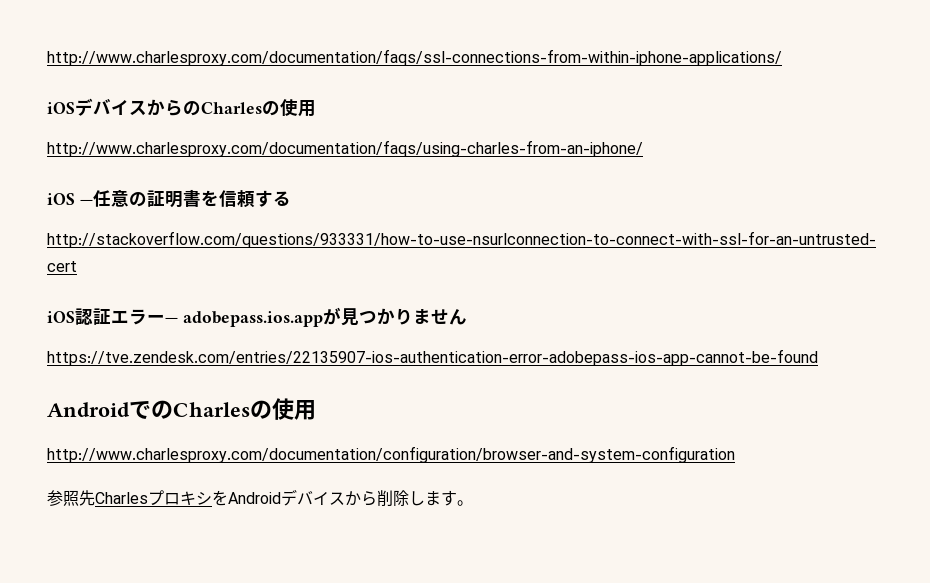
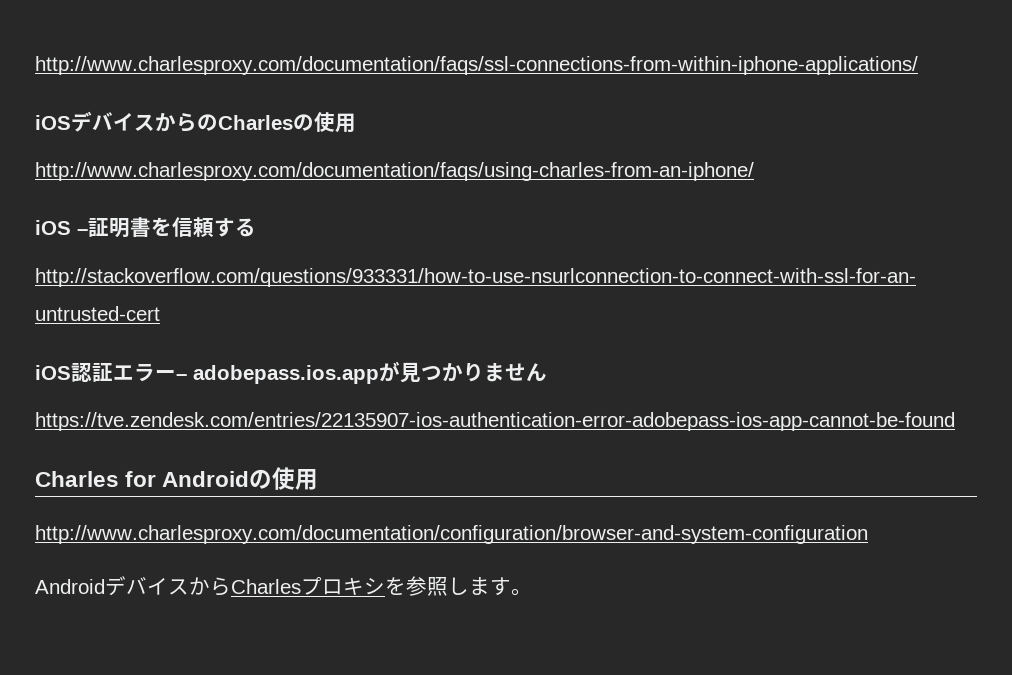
[79,190,147,207] —任意の -> [77,229,88,235] –
[165,317,178,323] — -> [176,374,187,380] –
[47,400,250,419] AndroidでのCharles -> [35,471,250,487] Charles for Android
[47,489,409,506] 参照先CharlesプロキシをAndroidデバイスから削除 -> [35,576,448,596] AndroidデバイスからCharlesプロキシを参照

